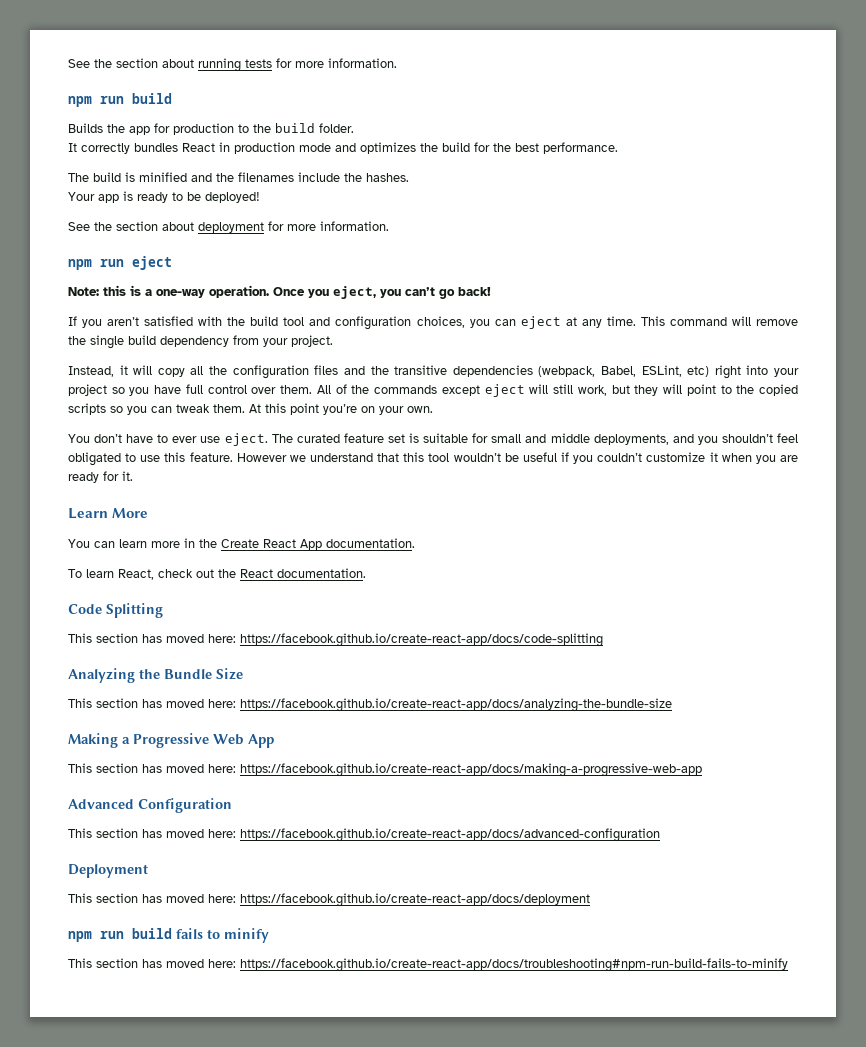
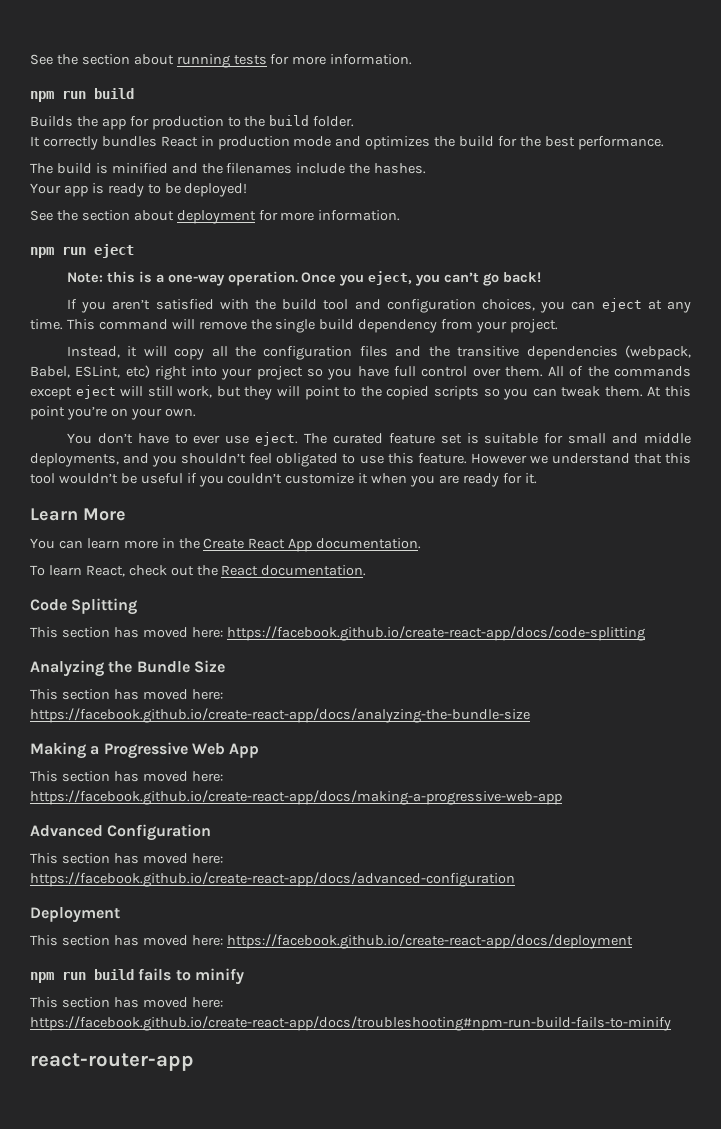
(788, 965) none -> [30,1053,194,1071] // react-router-app

